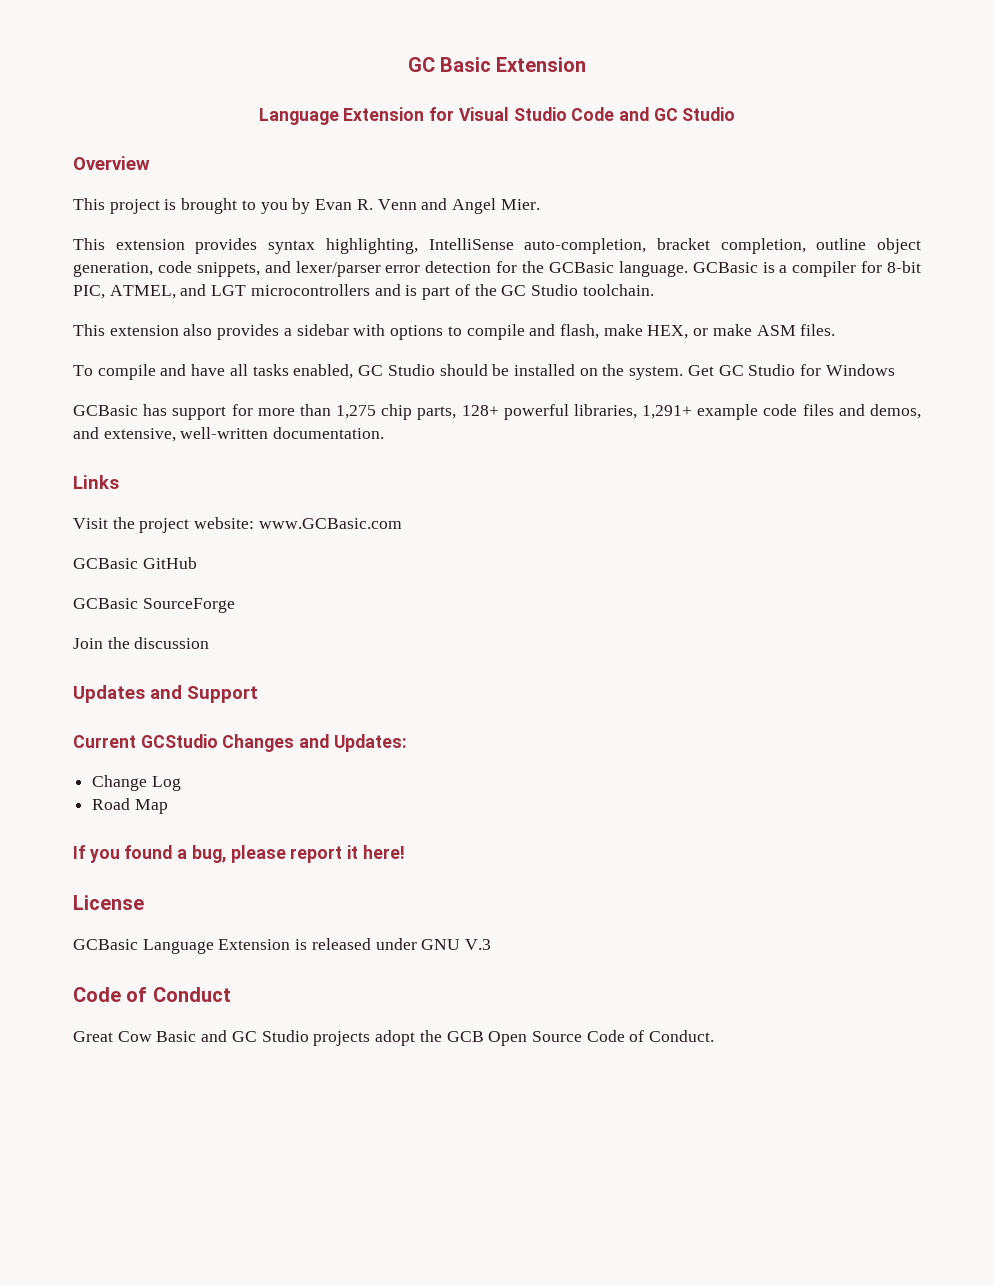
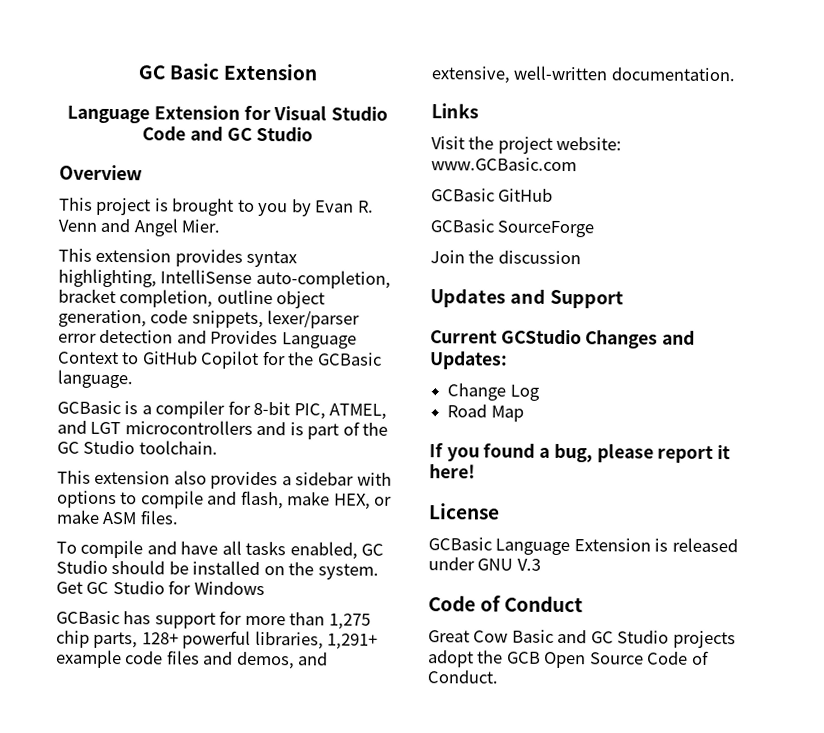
[264,261,291,273] and -> (264, 319) none
(492, 267) none -> [176,330,357,349] [58,350,260,369] and Provides Language Context to GitHub Copilot
(688, 269) none -> (133, 379) //

